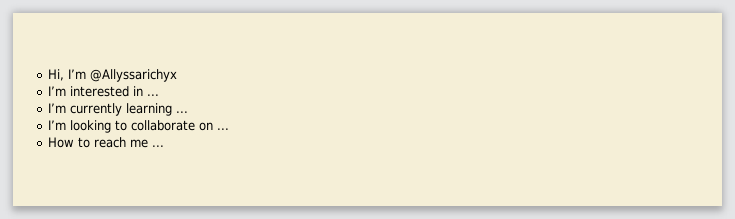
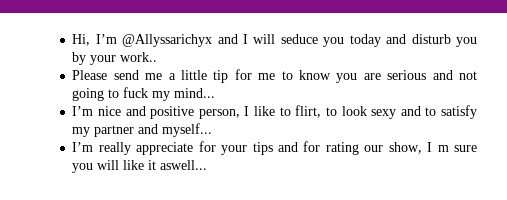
[48,86,160,97] [48,103,189,116] [48,120,230,133] [48,137,165,148] // I’m interested in ... // I’m currently learning ... // I’m looking to collaborate on ... // How to reach me ... -> [217,34,478,47] [72,52,158,65] [72,69,477,83] [72,87,216,101] [72,105,477,119] [72,123,213,137] [72,141,477,155] [72,160,208,173] and I will seduce you today and disturb you by your work.. // Please send me a little tip for me to know you are serious and not going to fuck my mind... // I’m nice and positive person, I like to flirt, to look sexy and to satisfy my partner and myself... // I’m really appreciate for your tips and for rating our show, I m sure you will like it aswell...

